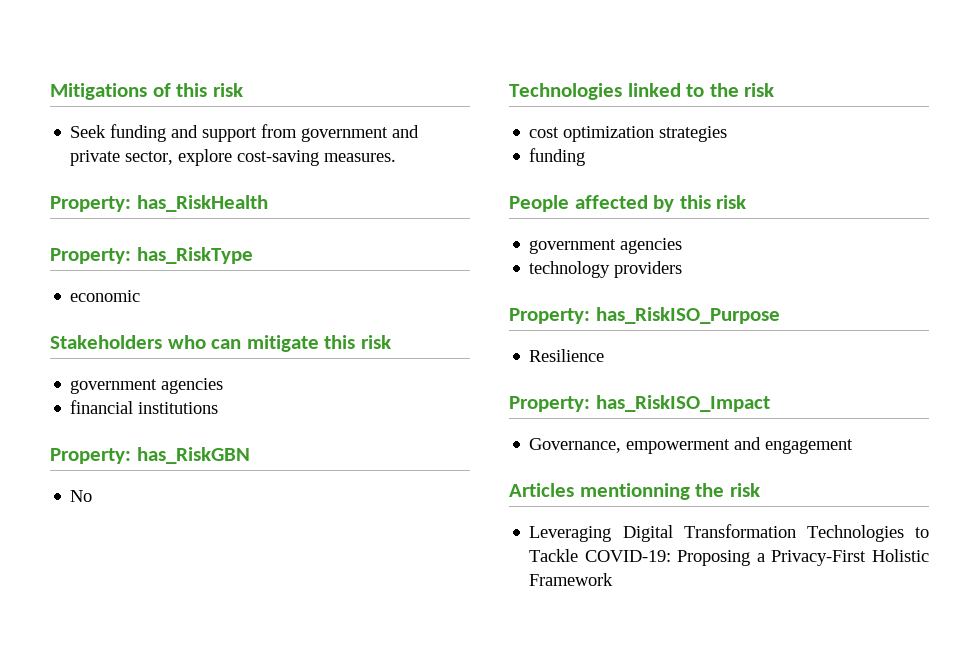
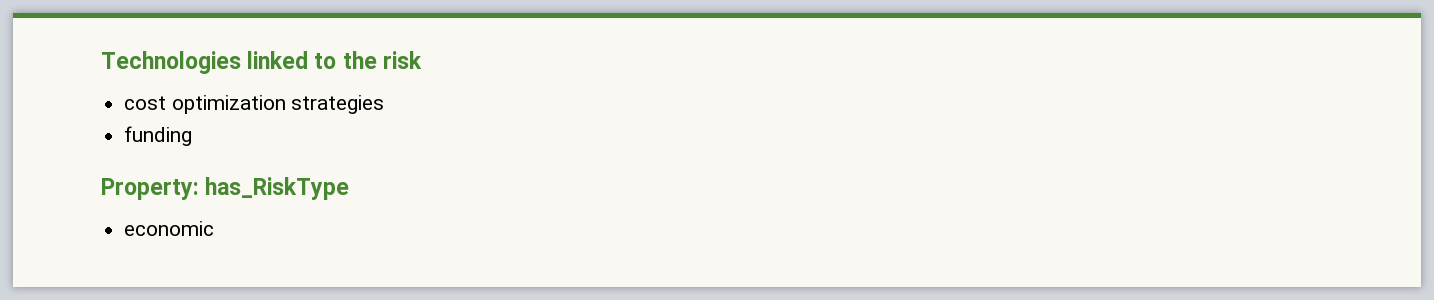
[50,83,243,100] [70,124,420,142] [70,149,397,166] [50,195,268,212] [50,247,253,264] [70,290,141,302] [50,335,391,352] [70,378,224,394] [70,400,219,414] [50,447,250,464] [70,490,93,502] Mitigations of this risk // Seek funding and support from government and private sector, explore cost-saving measures. // Property: has_RiskHealth // Property: has_RiskType // economic // Stakeholders who can mitigate this risk // government agencies // financial institutions // Property: has_RiskGBN // No // -> (101, 62) none
[509,195,747,212] [529,238,683,254] [529,261,683,278] [509,307,780,324] [529,349,605,362] [509,395,770,412] [529,437,854,454] [509,483,760,500] [529,524,929,542] [529,549,929,566] [529,573,614,586] People affected by this risk // government agencies // technology providers // Property: has_RiskISO_Purpose // Resilience // Property: has_RiskISO_Impact // Governance, empowerment and engagement // Articles mentionning the risk // Leveraging Digital Transformation Technologies to Tackle COVID-19: Proposing a Privacy-First Holistic Framework -> [101,177,350,200] [124,221,215,236] Property: has_RiskType // economic

